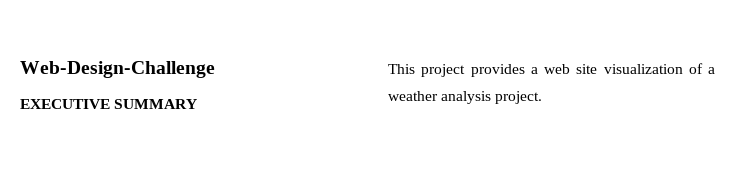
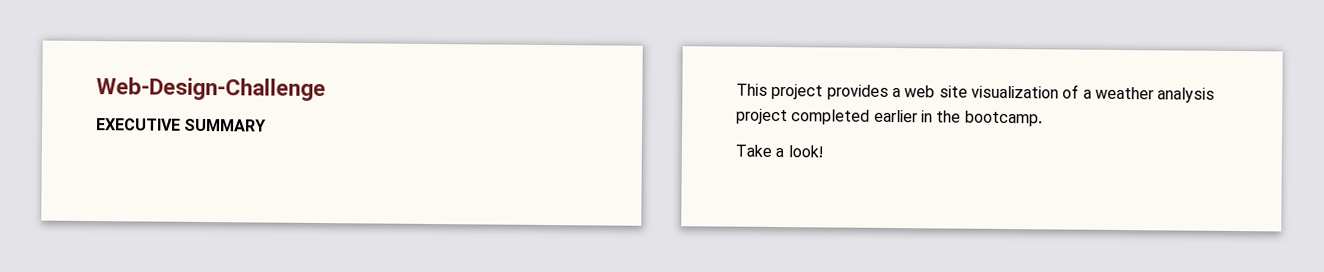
[495,91,543,104] project. -> [736,108,1043,127] [735,144,823,158] project completed earlier in the bootcamp. // Take a look!

